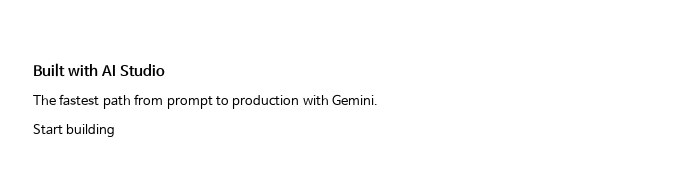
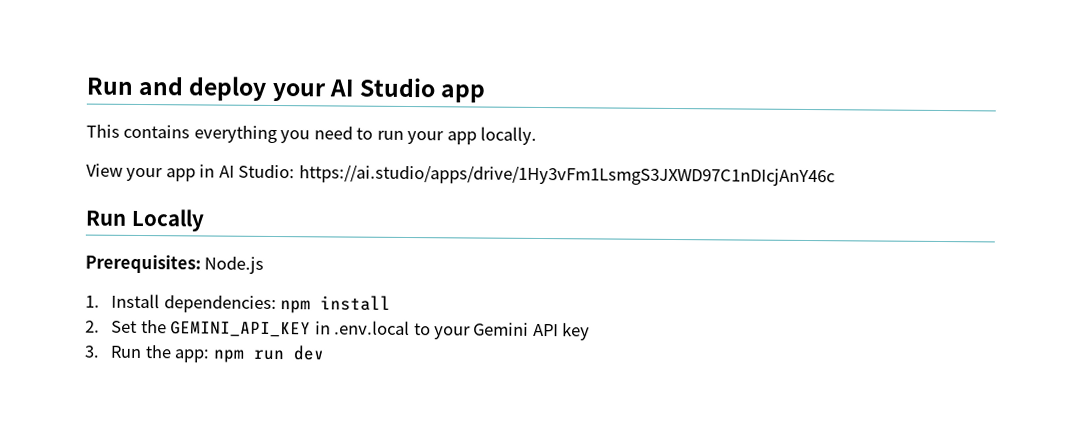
[33,63,165,77] [33,94,378,109] [33,124,116,138] Built with AI Studio // The fastest path from prompt to production with Gemini. // Start building -> [86,75,486,103] [86,124,538,145] [86,163,835,187] [85,208,205,232] [85,254,265,274] [85,293,392,314] [85,319,591,341] [84,345,325,363] Run and deploy your AI Studio app // This contains everything you need to run your app locally. // View your app in AI Studio: https://ai.studio/apps/drive/1Hy3vFm1LsmgS3JXWD97C1nDIcjAnY46c // Run Locally // Prerequisites: Node.js // 1. Install dependencies: npm install // 2. Set the GEMINI_API_KEY in .env.local to your Gemini API key // 3. Run the app: npm run dev

